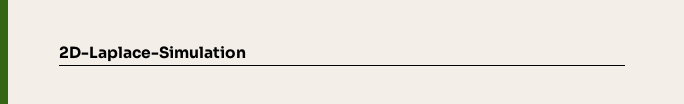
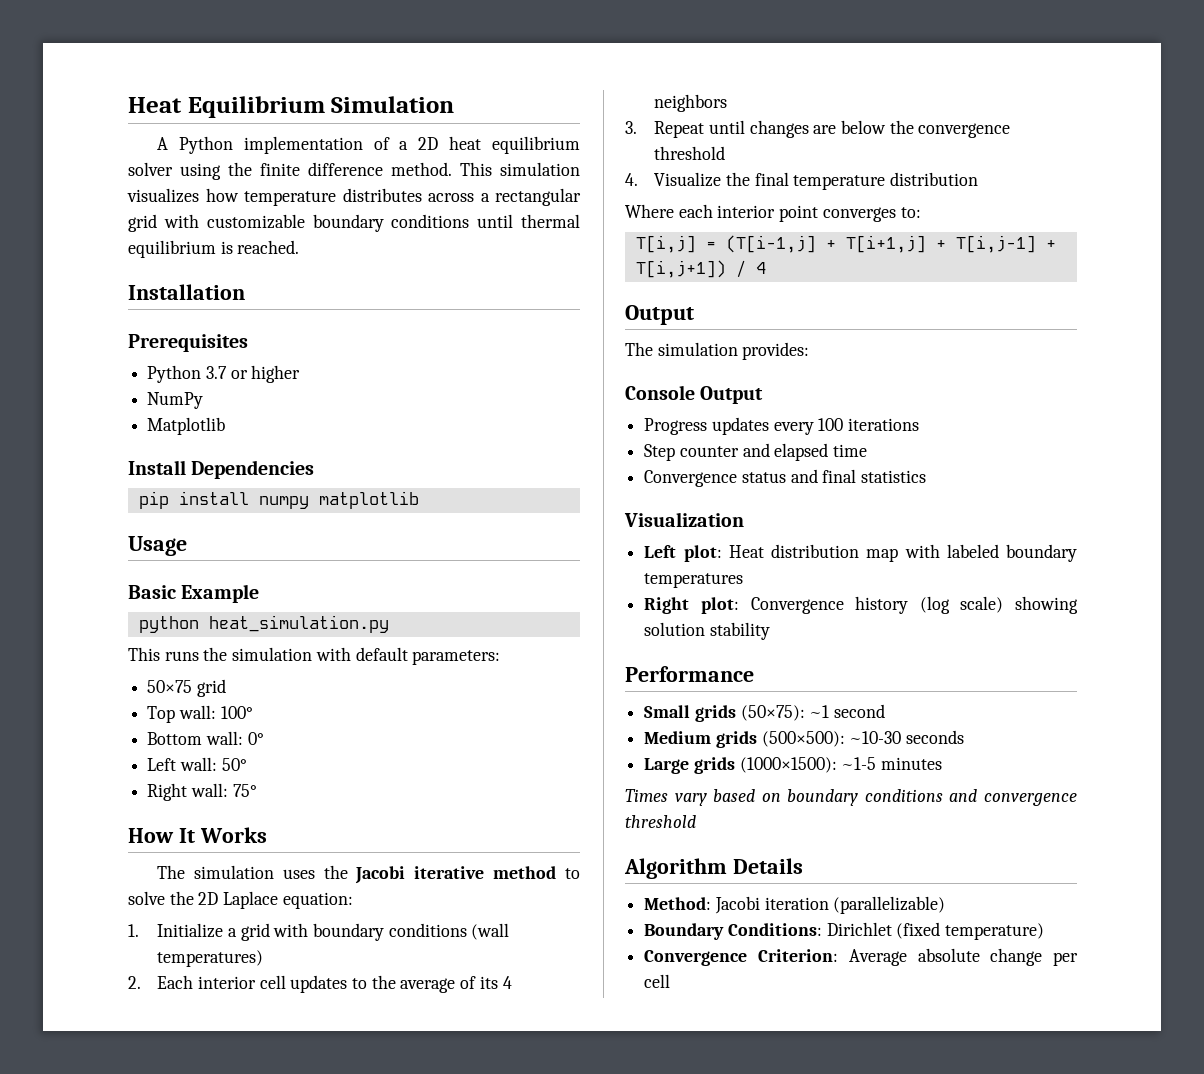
[59,46,246,62] 2D-Laplace-Simulation -> [128,96,455,118] [157,136,580,154] [128,162,580,180] [127,188,581,206] [128,214,580,232] [128,240,300,258] [128,284,245,300] [128,334,248,352] [147,365,301,383] [147,392,204,409] [147,417,226,435] [128,460,315,479] [138,491,419,509] [128,536,187,556] [128,584,260,603] [138,615,389,633] [128,647,501,665] [147,679,226,697] [147,705,253,723] [147,731,264,745] [147,757,247,771] [147,783,257,801] [128,827,267,843] [157,865,580,884] [128,891,353,909] [128,923,510,941] [157,950,264,967] [128,975,512,993] [654,94,728,112] [625,120,1011,138] [654,146,726,160] [625,172,979,190] [625,204,921,222] [635,235,1056,253] [635,260,766,278] [625,305,694,325] [625,342,810,360] [625,385,764,404] [644,417,920,435] [644,443,868,461] [644,469,927,487] [624,512,744,527] [644,544,1077,562] [644,573,744,588] [644,596,1078,614] [644,622,770,640] [625,666,754,682] [644,704,886,722] [644,730,965,748] [644,757,943,774] [625,789,1077,806] [625,815,696,828] [624,858,803,879] [644,896,946,914] [644,922,1045,940] [644,948,1078,966] [644,974,671,988] Heat Equilibrium Simulation // A Python implementation of a 2D heat equilibrium solver using the finite difference method. This simulation visualizes how temperature distributes across a rectangular grid with customizable boundary conditions until thermal equilibrium is reached. // Installation // Prerequisites // Python 3.7 or higher // NumPy // Matplotlib // Install Dependencies // pip install numpy matplotlib // Usage // Basic Example // python heat_simulation.py // This runs the simulation with default parameters: // 50×75 grid // Top wall: 100° // Bottom wall: 0° // Left wall: 50° // Right wall: 75° // How It Works // The simulation uses the Jacobi iterative method to solve the 2D Laplace equation: // 1. Initialize a grid with boundary conditions (wall temperatures) // 2. Each interior cell updates to the average of its 4 neighbors // 3. Repeat until changes are below the convergence threshold // 4. Visualize the final temperature distribution // Where each interior point converges to: // T[i,j] = (T[i-1,j] + T[i+1,j] + T[i,j-1] + T[i,j+1]) / 4 // Output // The simulation provides: // Console Output // Progress updates every 100 iterations // Step counter and elapsed time // Convergence status and final statistics // Visualization // Left plot: Heat distribution map with labeled boundary temperatures // Right plot: Convergence history (log scale) showing solution stability // Performance // Small grids (50×75): ~1 second // Medium grids (500×500): ~10-30 seconds // Large grids (1000×1500): ~1-5 minutes // Times vary based on boundary conditions and convergence threshold // Algorithm Details // Method: Jacobi iteration (parallelizable) // Boundary Conditions: Dirichlet (fixed temperature) // Convergence Criterion: Average absolute change per cell

